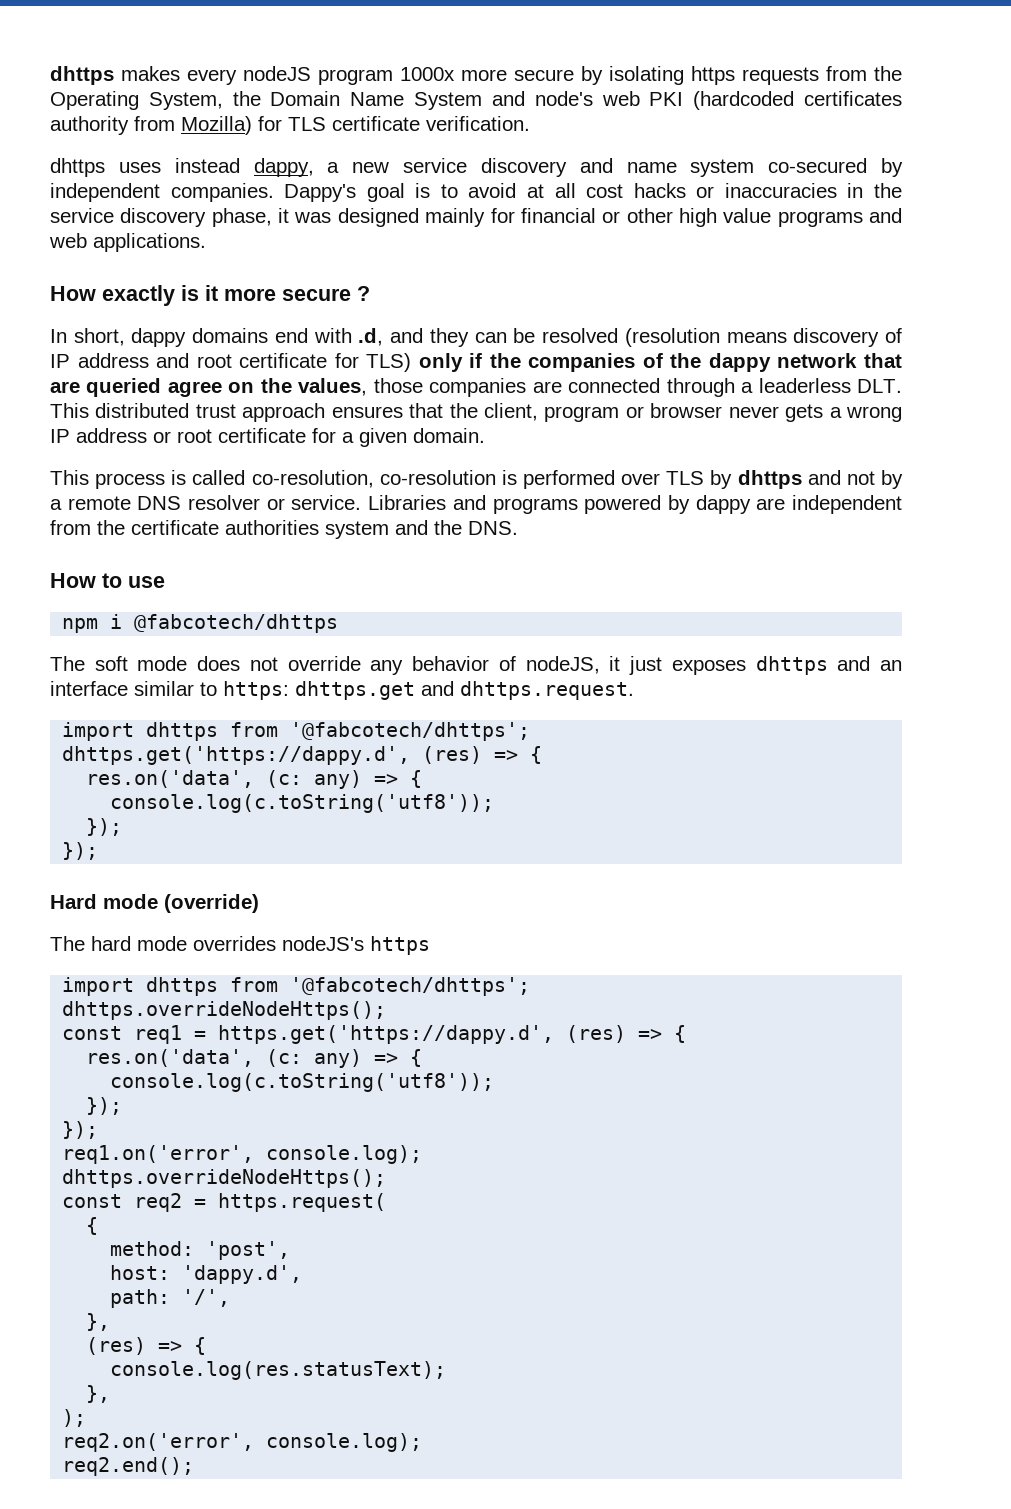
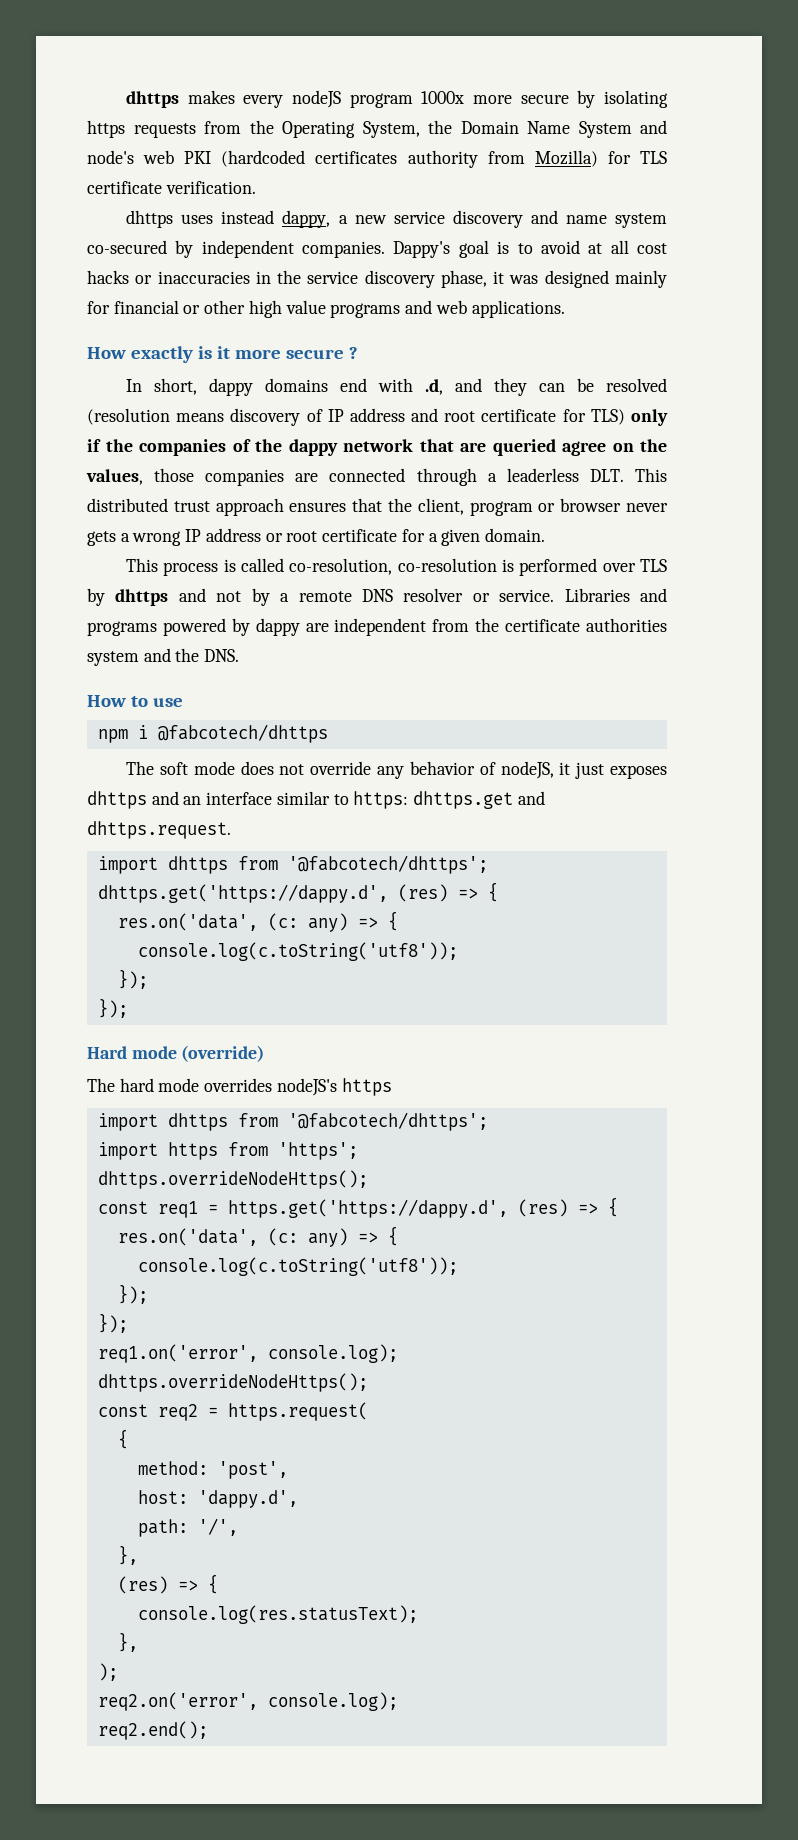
(531, 986) none -> [97,1142,358,1160] // import https from 'https';

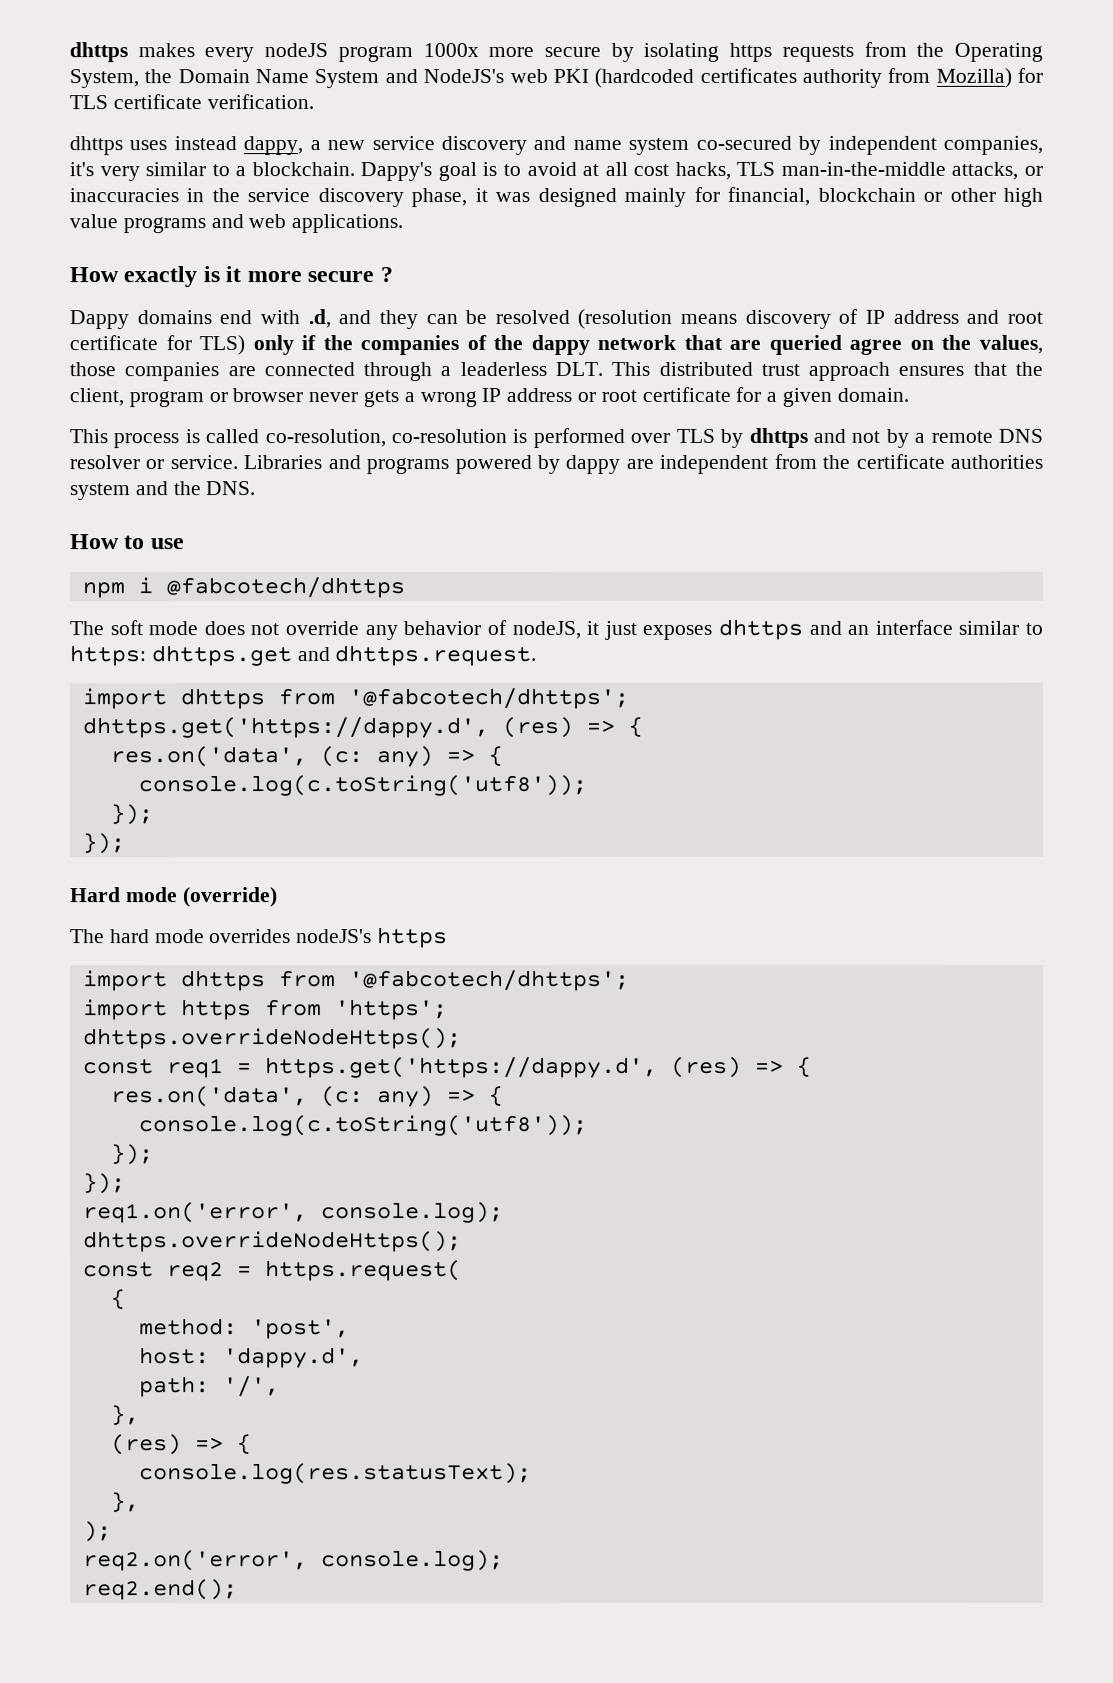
[87,150,134,164] node's -> [423,69,505,84] NodeJS's
[302,241,386,258] companies. -> [943,135,1043,155] [69,162,355,182] companies, it's very similar to a blockchain.
[87,270,129,284] hacks -> [674,161,1019,180] hacks, TLS man-in-the-middle attacks,
[113,300,179,314] financial -> [727,186,916,206] financial, blockchain
[126,378,254,396] In short, dappy -> [69,310,129,330] Dappy

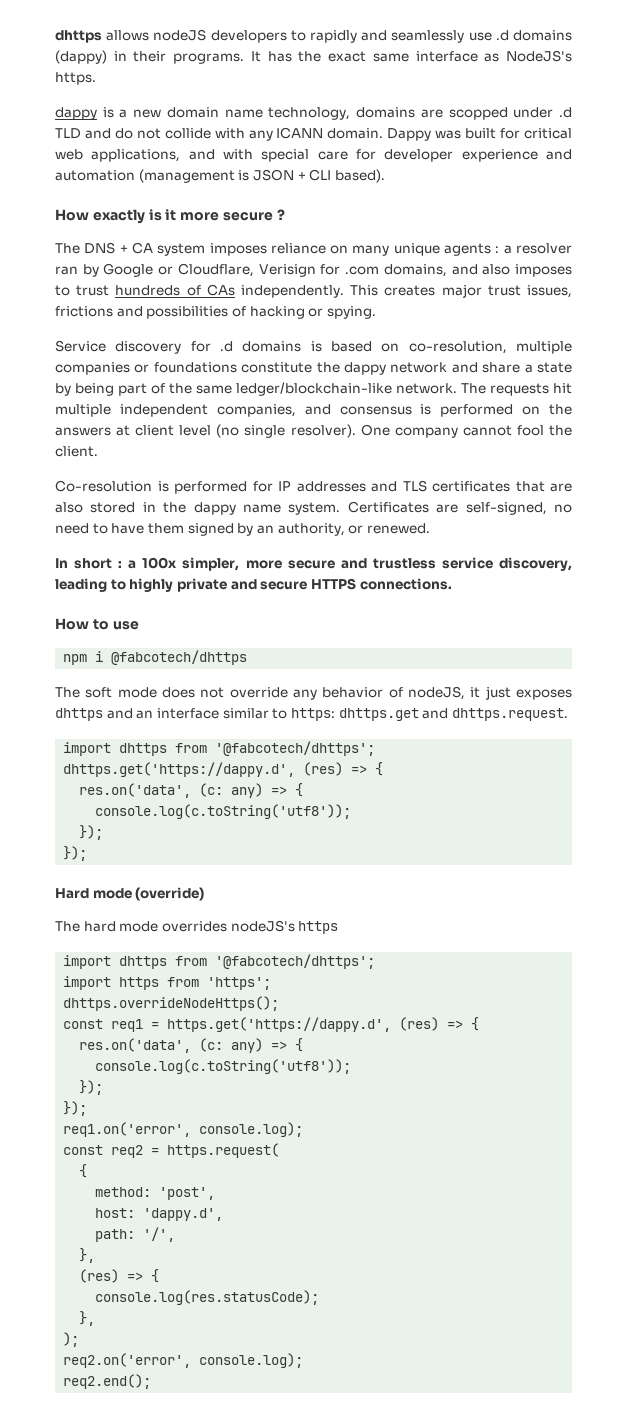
[69,41,1043,63] [69,67,1043,89] [69,94,314,110] [69,135,1043,156] [69,161,1043,182] [69,186,1043,208] [69,214,404,234] dhttps makes every nodeJS program 1000x more secure by isolating https requests from the Operating System, the Domain Name System and NodeJS's web PKI (hardcoded certificates authority from Mozilla) for TLS certificate verification. // dhttps uses instead dappy, a new service discovery and name system co-secured by independent companies, it's very similar to a blockchain. Dappy's goal is to avoid at all cost hacks, TLS man-in-the-middle attacks, or inaccuracies in the service discovery phase, it was designed mainly for financial, blockchain or other high value programs and web applications. -> [55,29,572,43] [55,50,573,64] [55,72,96,85] [55,107,572,120] [55,127,572,141] [55,149,572,162] [55,169,385,183] dhttps allows nodeJS developers to rapidly and seamlessly use .d domains (dappy) in their programs. It has the exact same interface as NodeJS's https. // dappy is a new domain name technology, domains are scopped under .d TLD and do not collide with any ICANN domain. Dappy was built for critical web applications, and with special care for developer experience and automation (management is JSON + CLI based).
[69,308,1043,330] [69,334,1043,356] [69,361,1044,382] [69,386,909,408] [69,427,1043,449] [69,453,1043,475] [69,481,256,501] Dappy domains end with .d, and they can be resolved (resolution means discovery of IP address and root certificate for TLS) only if the companies of the dappy network that are queried agree on the values, those companies are connected through a leaderless DLT. This distributed trust approach ensures that the client, program or browser never gets a wrong IP address or root certificate for a given domain. // This process is called co-resolution, co-resolution is performed over TLS by dhttps and not by a remote DNS resolver or service. Libraries and programs powered by dappy are independent from the certificate authorities system and the DNS. -> [55,242,572,256] [55,263,573,277] [55,284,572,298] [55,306,376,319] [55,340,572,354] [55,362,572,375] [55,382,572,396] [55,404,572,417] [55,424,572,438] [55,446,98,457] [55,480,572,494] [55,501,572,515] [55,523,430,536] [55,557,572,571] [55,578,452,592] The DNS + CA system imposes reliance on many unique agents : a resolver ran by Google or Cloudflare, Verisign for .com domains, and also imposes to trust hundreds of CAs independently. This creates major trust issues, frictions and possibilities of hacking or spying. // Service discovery for .d domains is based on co-resolution, multiple companies or foundations constitute the dappy network and share a state by being part of the same ledger/blockchain-like network. The requests hit multiple independent companies, and consensus is performed on the answers at client level (no single resolver). One company cannot fool the client. // Co-resolution is performed for IP addresses and TLS certificates that are also stored in the dappy name system. Certificates are self-signed, no need to have them signed by an authority, or renewed. // In short : a 100x simpler, more secure and trustless service discovery, leading to highly private and secure HTTPS connections.
[82,1231,462,1253] // dhttps.overrideNodeHttps(); -> (304, 1129) none
[138,1463,532,1485] console.log(res.statusText); -> [95,1290,320,1305] console.log(res.statusCode);

